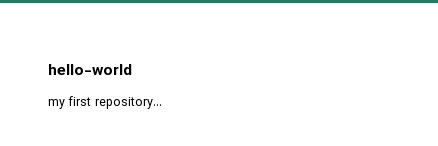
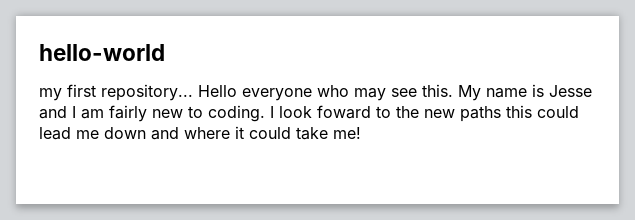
(162, 103) none -> [198,84,592,101] [39,105,579,122] [39,126,361,140] Hello everyone who may see this. My name is Jesse and I am fairly new to coding. I look foward to the new paths this could lead me down and where it could take me!

